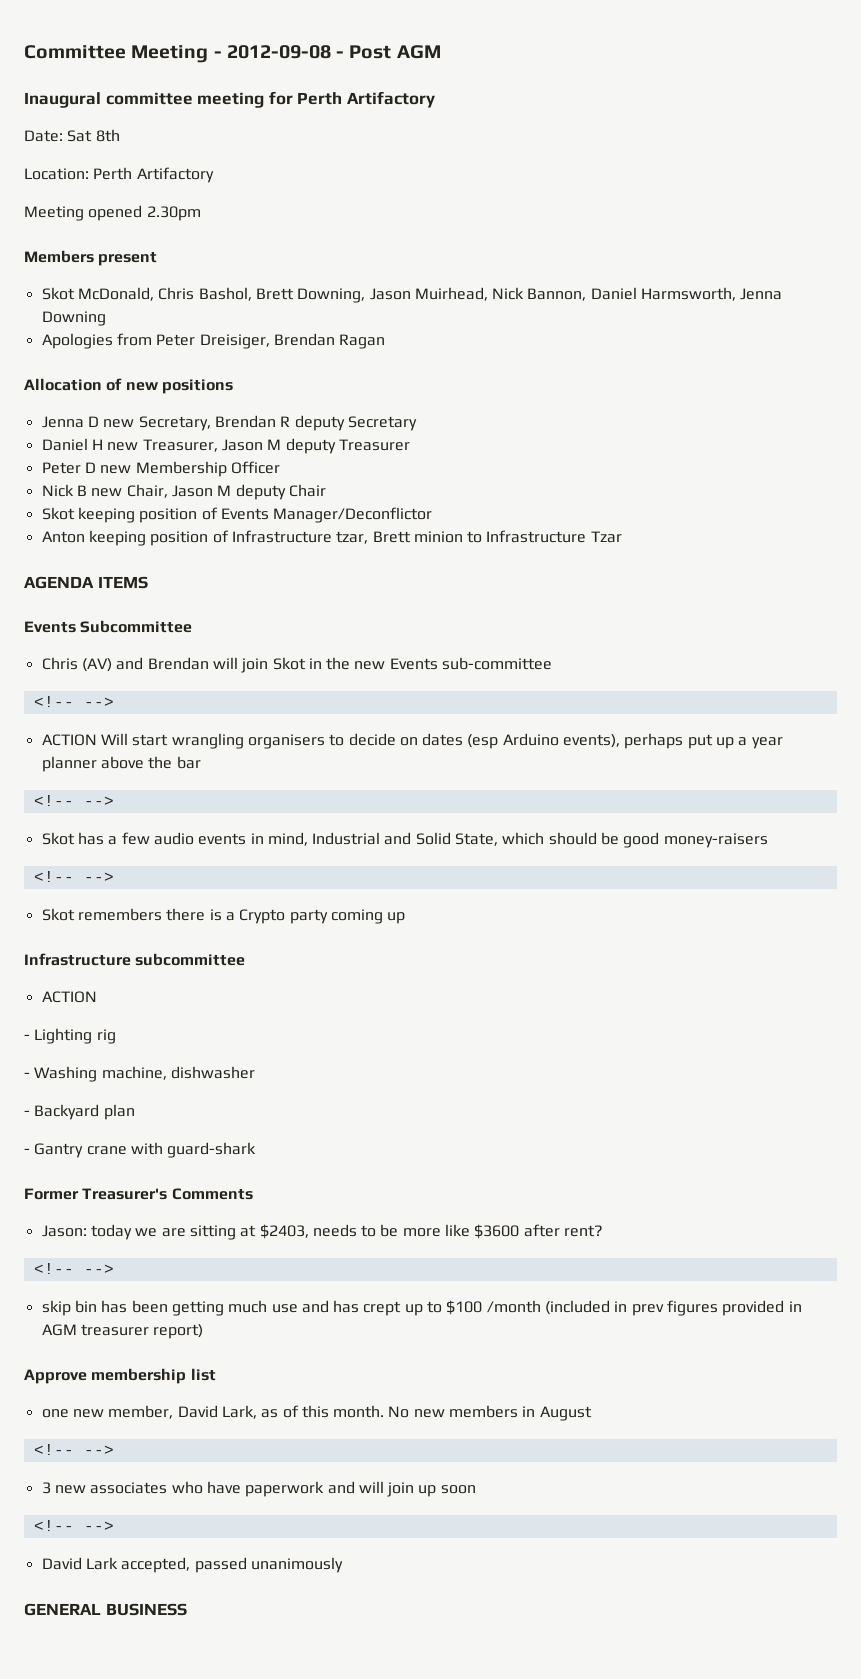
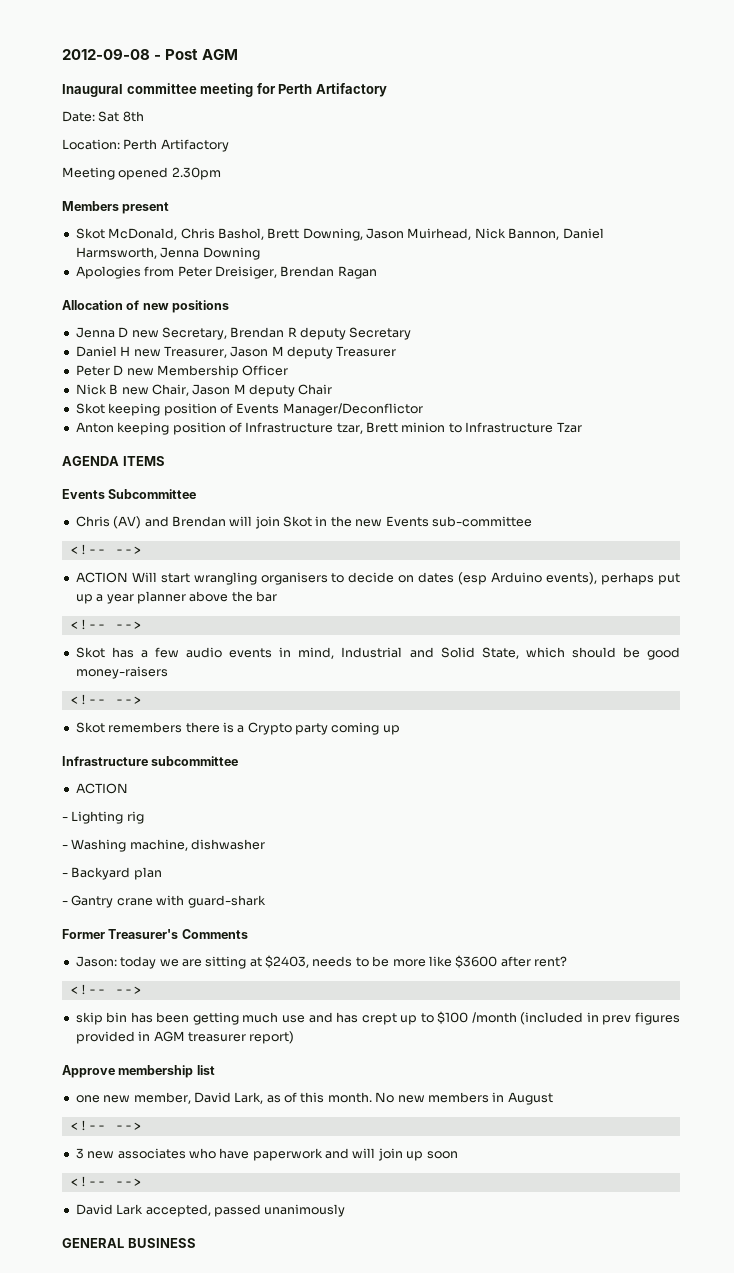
[24,45,222,63] Committee Meeting - -> (62, 54) none

